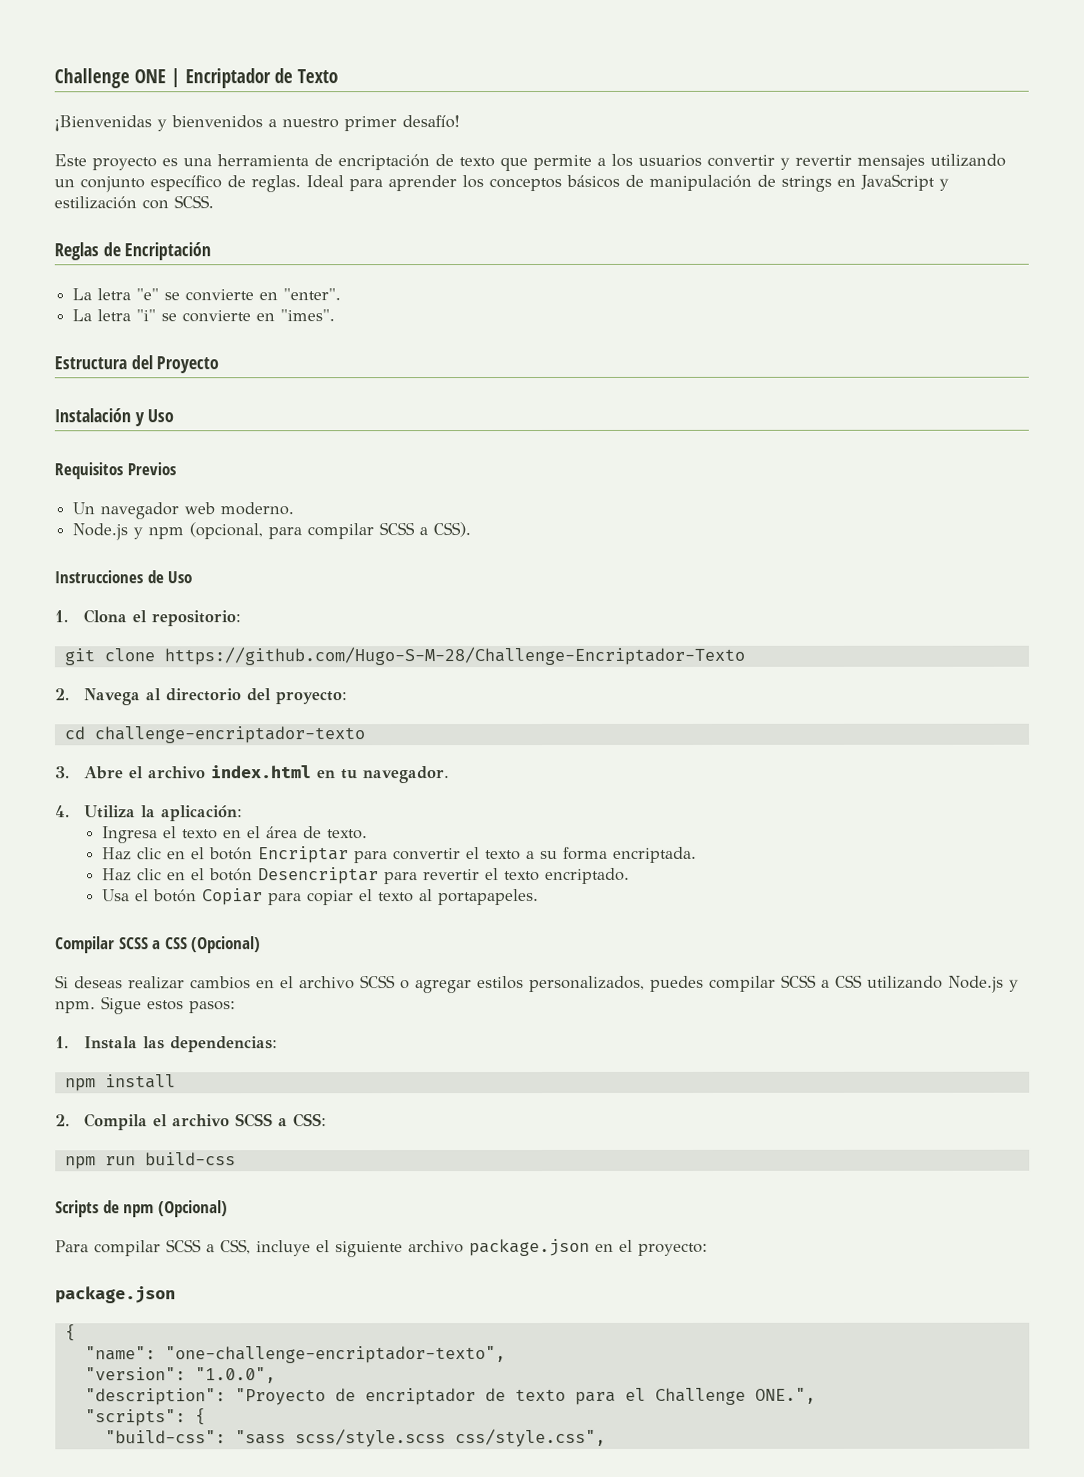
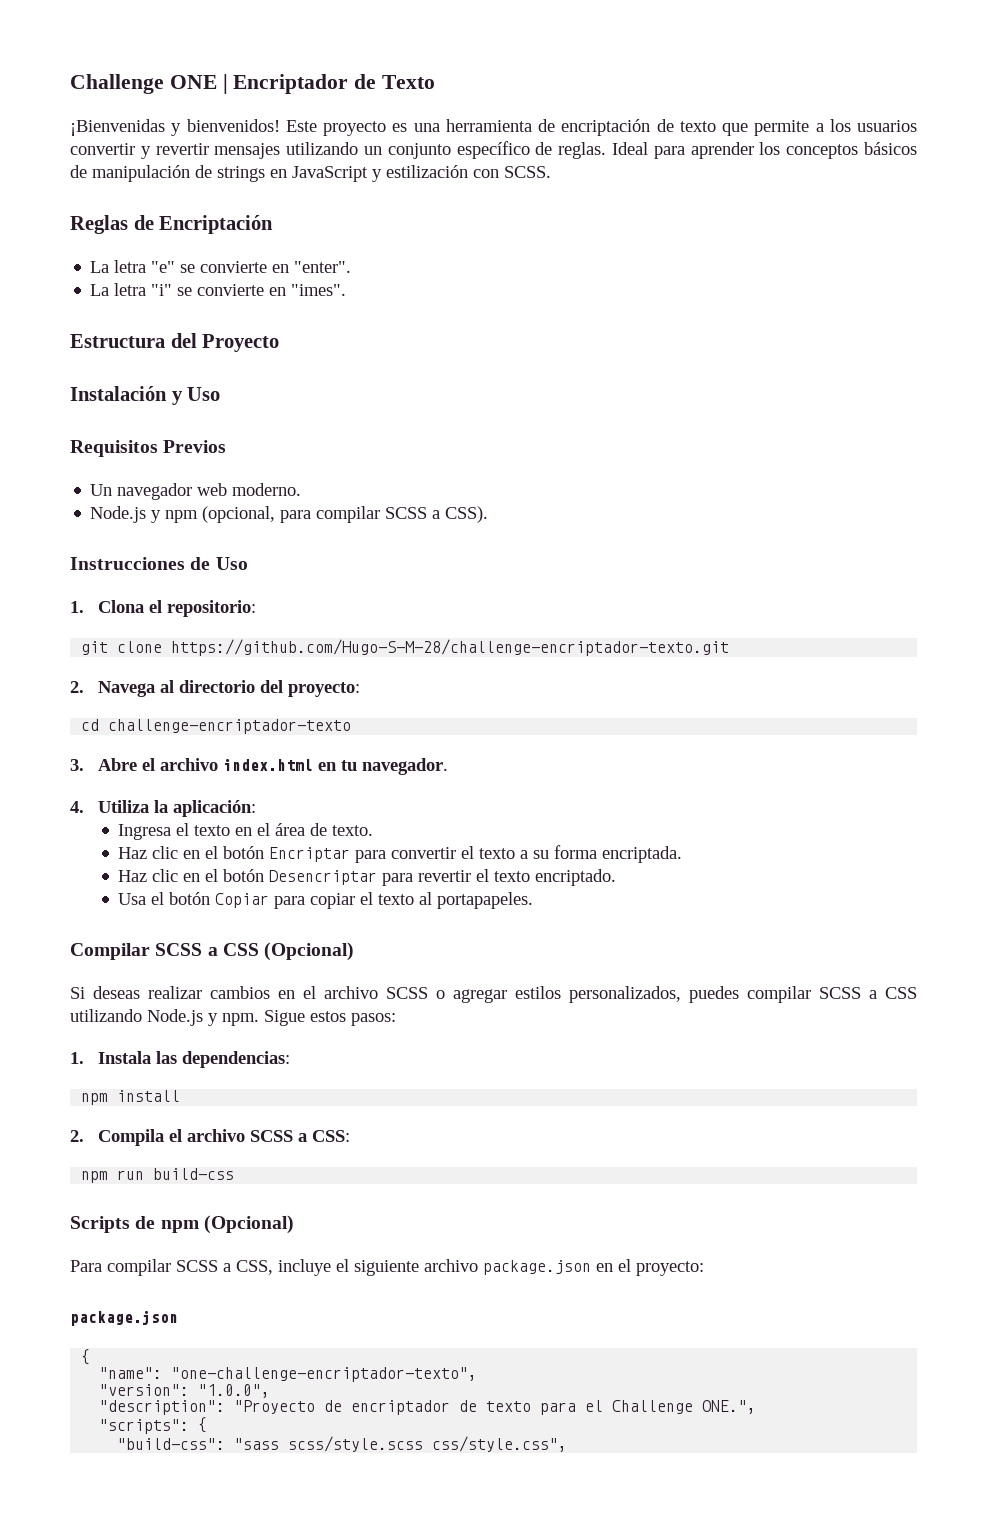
[171,115,460,132] bienvenidos a nuestro primer desafío! // -> [186,119,280,132] bienvenidos!
[163,646,745,666] https://github.com/Hugo-S-M-28/Challenge-Encriptador-Texto -> [171,639,730,656] https://github.com/Hugo-S-M-28/challenge-encriptador-texto.git

